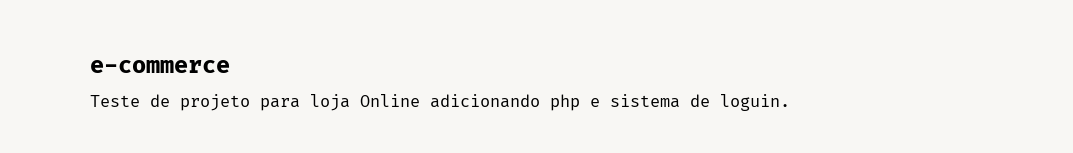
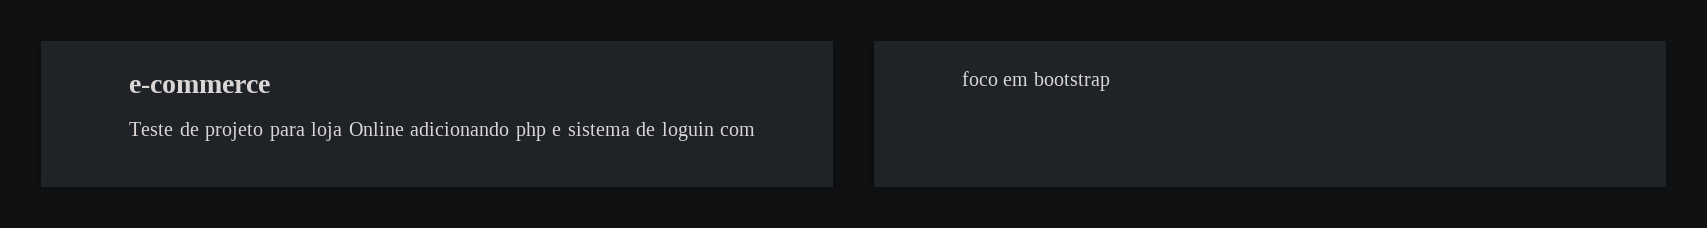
[720,94,790,111] loguin. -> [661,122,755,141] [962,71,1110,91] loguin com foco em bootstrap

